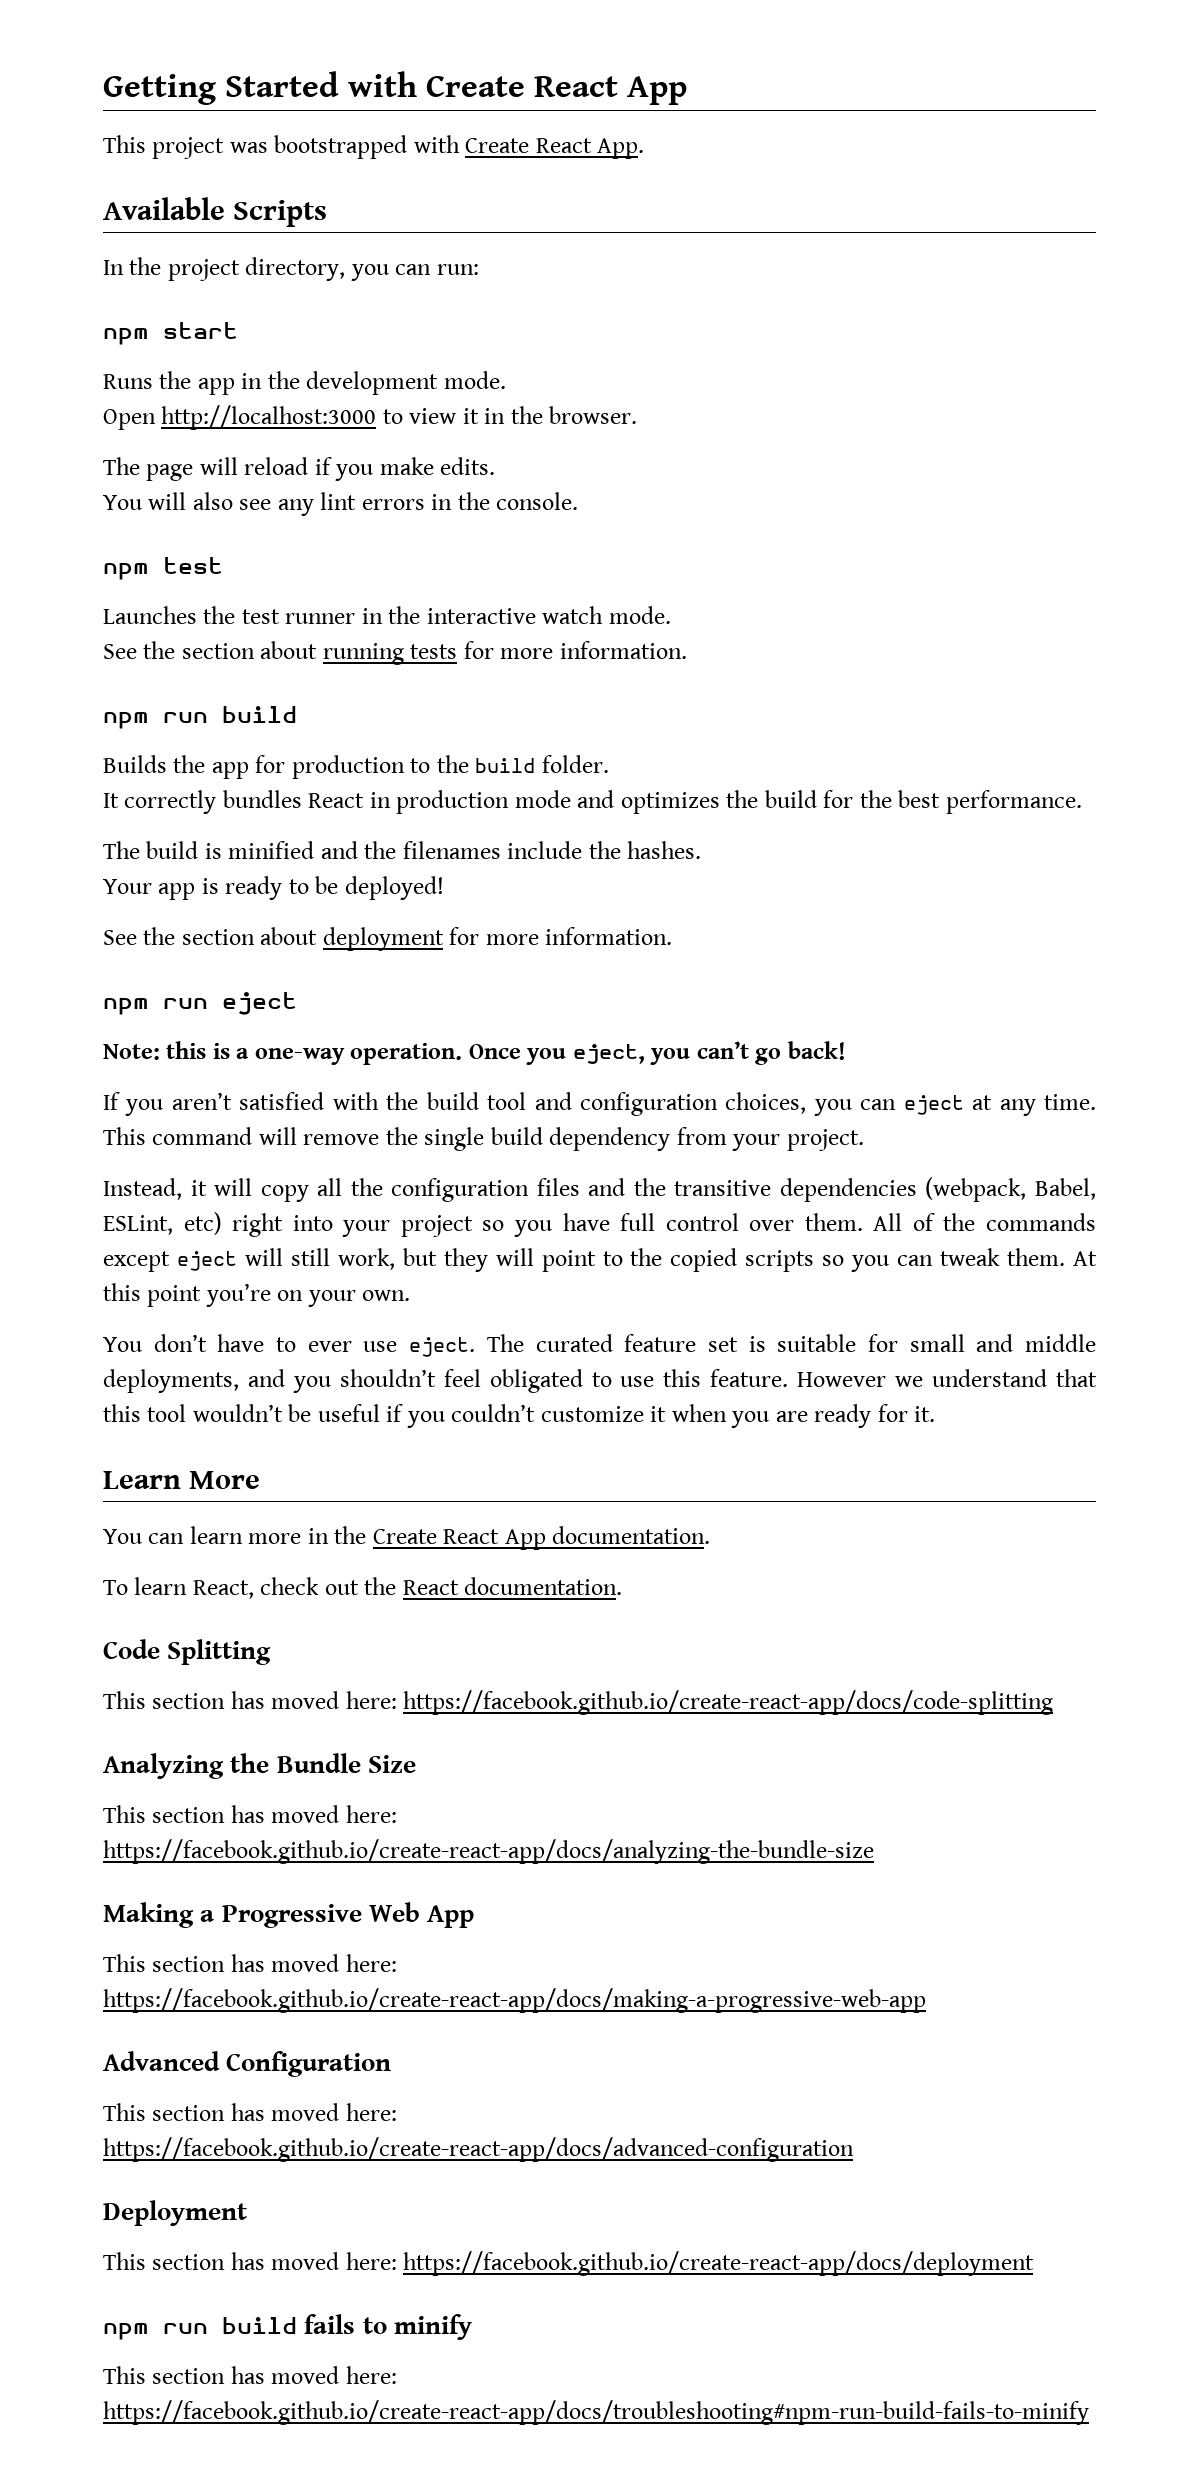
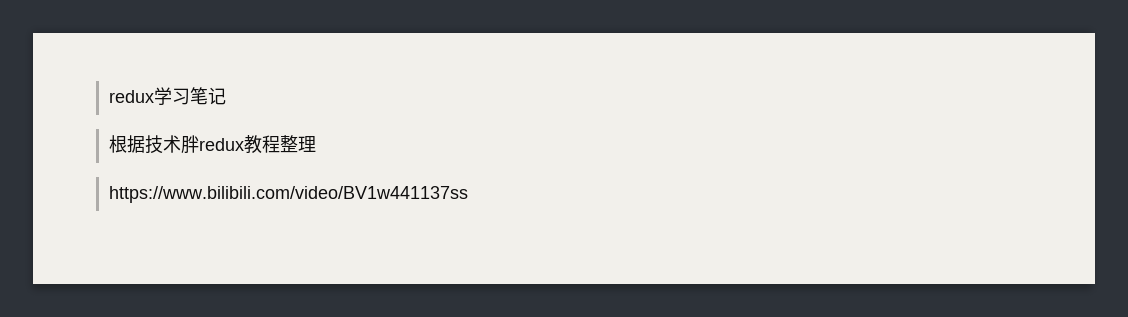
[103,71,688,105] [103,135,645,159] [103,197,328,227] [103,257,479,281] [103,322,238,345] [103,371,506,395] [103,405,638,430] [103,457,496,481] [103,492,579,516] [103,557,223,580] [103,606,671,624] [103,641,687,665] [103,706,297,729] [103,755,609,779] [103,790,1082,814] [103,841,702,859] [103,876,444,900] [103,927,673,951] [103,992,297,1015] [103,1041,846,1065] [103,1092,1096,1116] [103,1127,864,1151] [103,1177,1096,1202] [103,1212,1096,1237] [103,1248,1097,1272] [103,1283,411,1307] [103,1334,1096,1357] [103,1369,1097,1393] [103,1404,936,1428] [103,1471,261,1489] [103,1526,711,1550] [103,1577,623,1599] [103,1639,272,1665] [103,1690,1054,1715] [103,1753,416,1779] [103,1805,397,1823] [103,1839,874,1864] [103,1902,475,1928] [103,1954,397,1972] [103,1988,926,2013] [103,2051,392,2077] [103,2103,397,2121] [103,2137,854,2162] [103,2200,247,2226] [103,2251,1035,2276] [103,2314,472,2340] [103,2366,397,2384] [103,2400,1089,2425] Getting Started with Create React App // This project was bootstrapped with Create React App. // Available Scripts // In the project directory, you can run: // npm start // Runs the app in the development mode. // Open http://localhost:3000 to view it in the browser. // The page will reload if you make edits. // You will also see any lint errors in the console. // npm test // Launches the test runner in the interactive watch mode. // See the section about running tests for more information. // npm run build // Builds the app for production to the build folder. // It correctly bundles React in production mode and optimizes the build for the best performance. // The build is minified and the filenames include the hashes. // Your app is ready to be deployed! // See the section about deployment for more information. // npm run eject // Note: this is a one-way operation. Once you eject, you can’t go back! // If you aren’t satisfied with the build tool and configuration choices, you can eject at any time. This command will remove the single build dependency from your project. // Instead, it will copy all the configuration files and the transitive dependencies (webpack, Babel, ESLint, etc) right into your project so you have full control over them. All of the commands except eject will still work, but they will point to the copied scripts so you can tweak them. At this point you’re on your own. // You don’t have to ever use eject. The curated feature set is suitable for small and middle deployments, and you shouldn’t feel obligated to use this feature. However we understand that this tool wouldn’t be useful if you couldn’t customize it when you are ready for it. // Learn More // You can learn more in the Create React App documentation. // To learn React, check out the React documentation. // Code Splitting // This section has moved here: https://facebook.github.io/create-react-app/docs/code-splitting // Analyzing the Bundle Size // This section has moved here: https://facebook.github.io/create-react-app/docs/analyzing-the-bundle-size // Making a Progressive Web App // This section has moved here: https://facebook.github.io/create-react-app/docs/making-a-progressive-web-app // Advanced Configuration // This section has moved here: https://facebook.github.io/create-react-app/docs/advanced-configuration // Deployment // This section has moved here: https://facebook.github.io/create-react-app/docs/deployment // npm run build fails to minify // This section has moved here: https://facebook.github.io/create-react-app/docs/troubleshooting#npm-run-build-fails-to-minify -> [108,87,226,105] [108,135,316,154] [108,186,468,203] redux学习笔记 // 根据技术胖redux教程整理 // https://www.bilibili.com/video/BV1w441137ss

